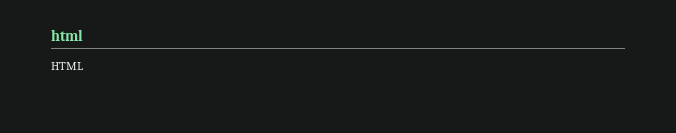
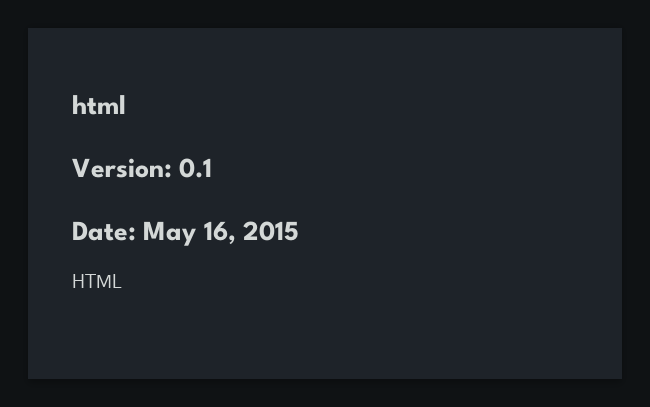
(83, 35) none -> [72,158,213,178] [72,221,300,246] // Version: 0.1 // Date: May 16, 2015

